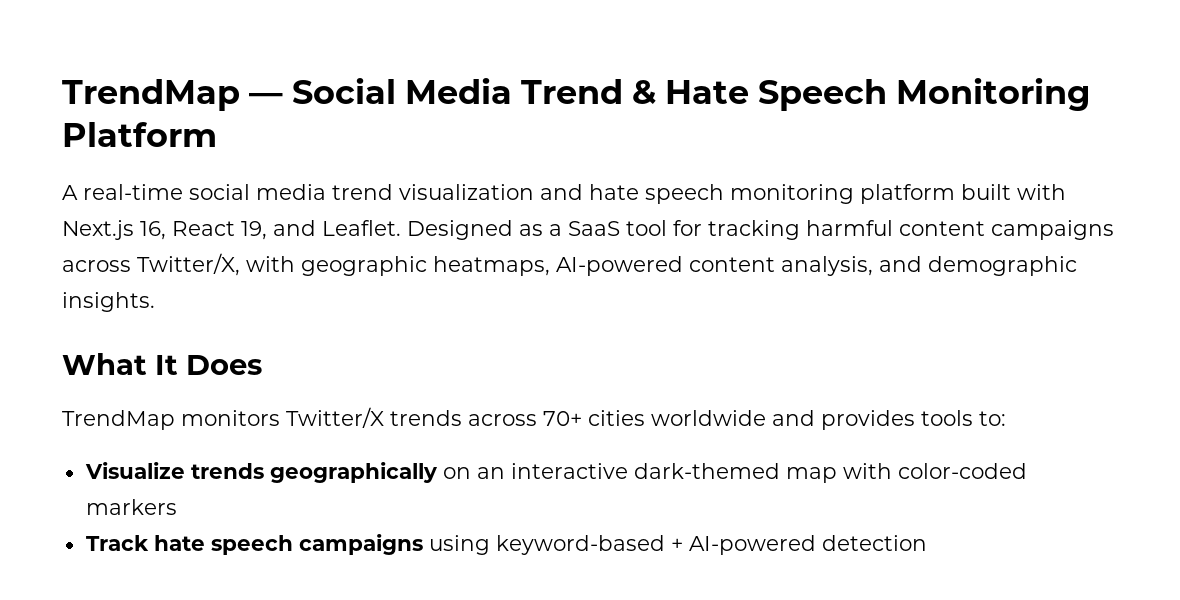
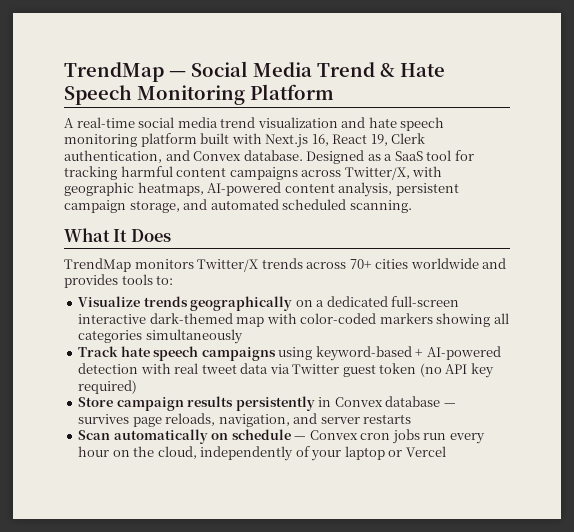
[273,220,401,236] and Leaflet. -> [391,133,426,144] [64,150,303,163] Clerk authentication, and Convex database.
[879,256,1077,276] [62,292,155,312] and demographic insights. -> [395,183,459,196] [64,199,412,213] persistent campaign storage, and automated scheduled scanning.
[476,467,505,479] an -> [316,296,460,307] a dedicated full-screen
(177, 507) none -> [436,313,509,327] [78,329,243,344] showing all categories simultaneously
(927, 543) none -> [140,363,494,378] [78,380,138,394] [78,396,456,411] [78,413,412,427] [78,429,485,444] [78,446,446,461] with real tweet data via Twitter guest token (no API key required) // Store campaign results persistently in Convex database — survives page reloads, navigation, and server restarts // Scan automatically on schedule — Convex cron jobs run every hour on the cloud, independently of your laptop or Vercel

